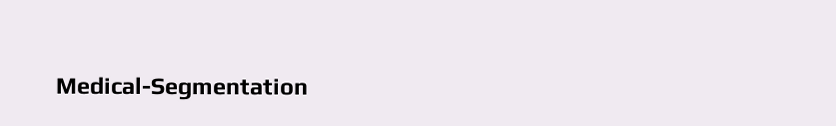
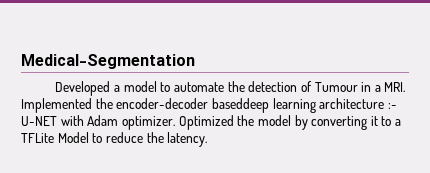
(308, 88) none -> [55,81,406,96] [21,98,397,113] [21,115,402,130] [21,132,208,147] // Developed a model to automate the detection of Tumour in a MRI. Implemented the encoder-decoder baseddeep learning architecture :- U-NET with Adam optimizer. Optimized the model by converting it to a TFLite Model to reduce the latency.

